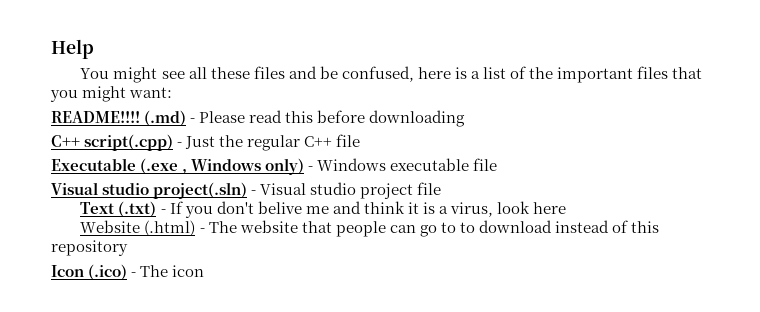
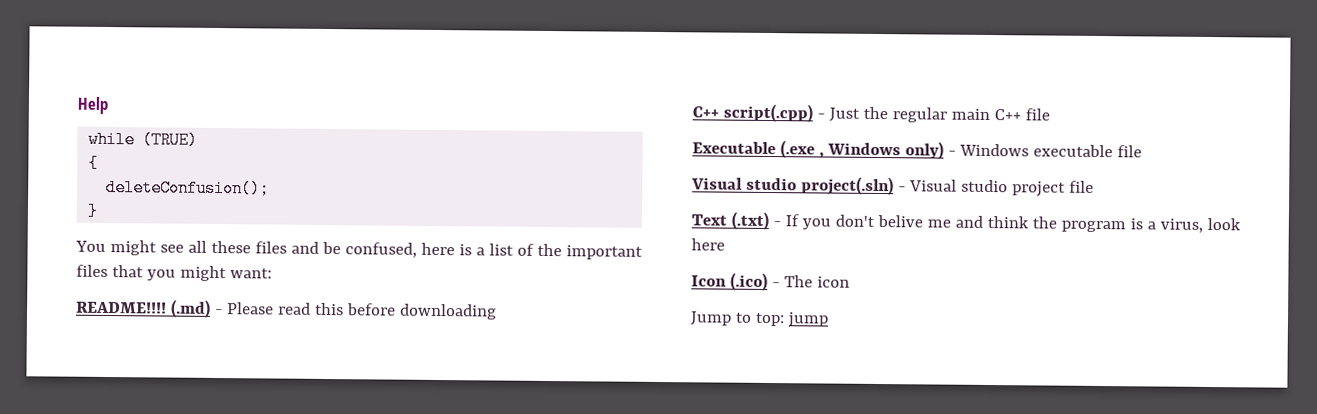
(94, 49) none -> [88,130,199,149] [88,154,100,172] [106,178,271,198] [87,202,100,220] // while (TRUE) // { // deleteConfusion(); // }
(301, 143) none -> [950,108,990,121] main
[407,202,419,214] it -> [1031,216,1126,233] the program
[80,220,660,237] [51,240,128,256] // Website (.html) - The website that people can go to to download instead of this repository -> (725, 244) none
(205, 271) none -> [690,311,829,328] // Jump to top: jump

